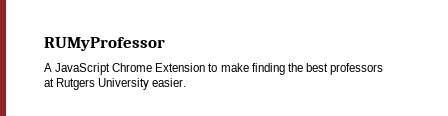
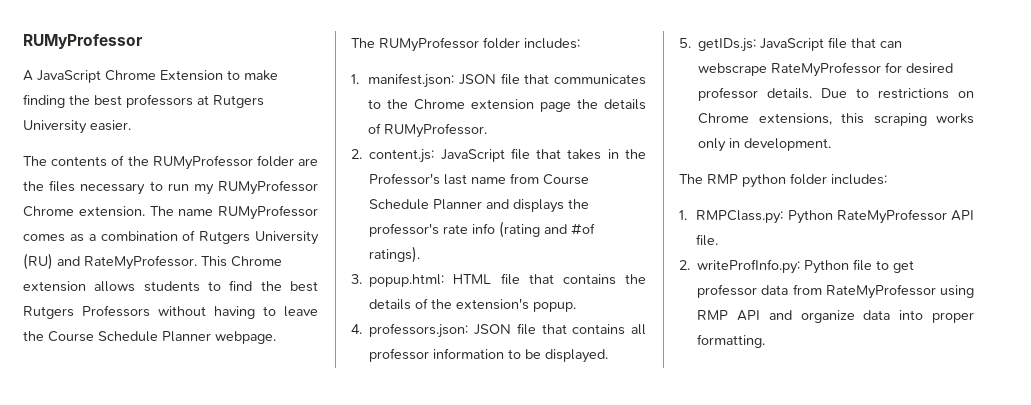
(187, 82) none -> [23,155,319,170] [23,180,318,195] [23,205,318,220] [23,230,319,245] [23,253,282,270] [23,280,318,292] [23,305,318,319] [23,331,276,344] [351,37,580,52] [351,73,646,88] [368,99,646,112] [368,123,488,138] [351,148,646,163] [369,173,590,185] [369,199,590,213] [369,221,596,238] [369,246,421,263] [351,273,646,287] [369,298,577,312] [351,323,646,338] [369,348,609,363] [679,37,903,52] [698,62,954,77] [698,87,974,101] [698,113,974,126] [698,138,832,152] [679,173,887,188] [679,209,974,224] [696,234,719,246] [679,259,915,274] [697,284,974,299] [697,310,974,323] [697,334,766,348] // The contents of the RUMyProfessor folder are the files necessary to run my RUMyProfessor Chrome extension. The name RUMyProfessor comes as a combination of Rutgers University (RU) and RateMyProfessor. This Chrome extension allows students to find the best Rutgers Professors without having to leave the Course Schedule Planner webpage. // The RUMyProfessor folder includes: // 1. manifest.json: JSON file that communicates to the Chrome extension page the details of RUMyProfessor. // 2. content.js: JavaScript file that takes in the Professor's last name from Course Schedule Planner and displays the professor's rate info (rating and #of ratings). // 3. popup.html: HTML file that contains the details of the extension's popup. // 4. professors.json: JSON file that contains all professor information to be displayed. // 5. getIDs.js: JavaScript file that can webscrape RateMyProfessor for desired professor details. Due to restrictions on Chrome extensions, this scraping works only in development. // The RMP python folder includes: // 1. RMPClass.py: Python RateMyProfessor API file. // 2. writeProfInfo.py: Python file to get professor data from RateMyProfessor using RMP API and organize data into proper formatting.

